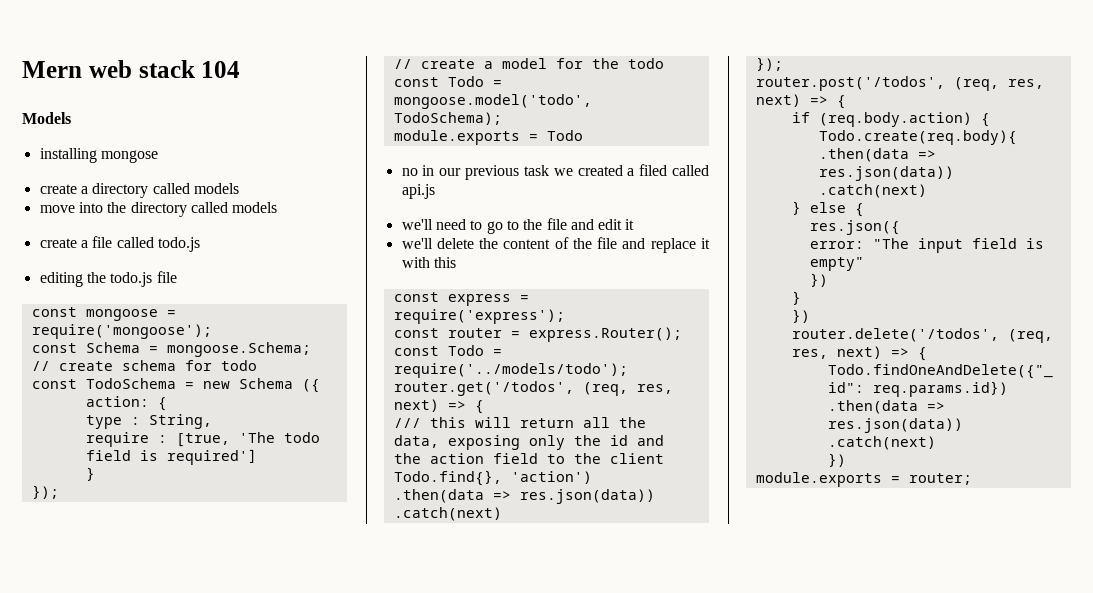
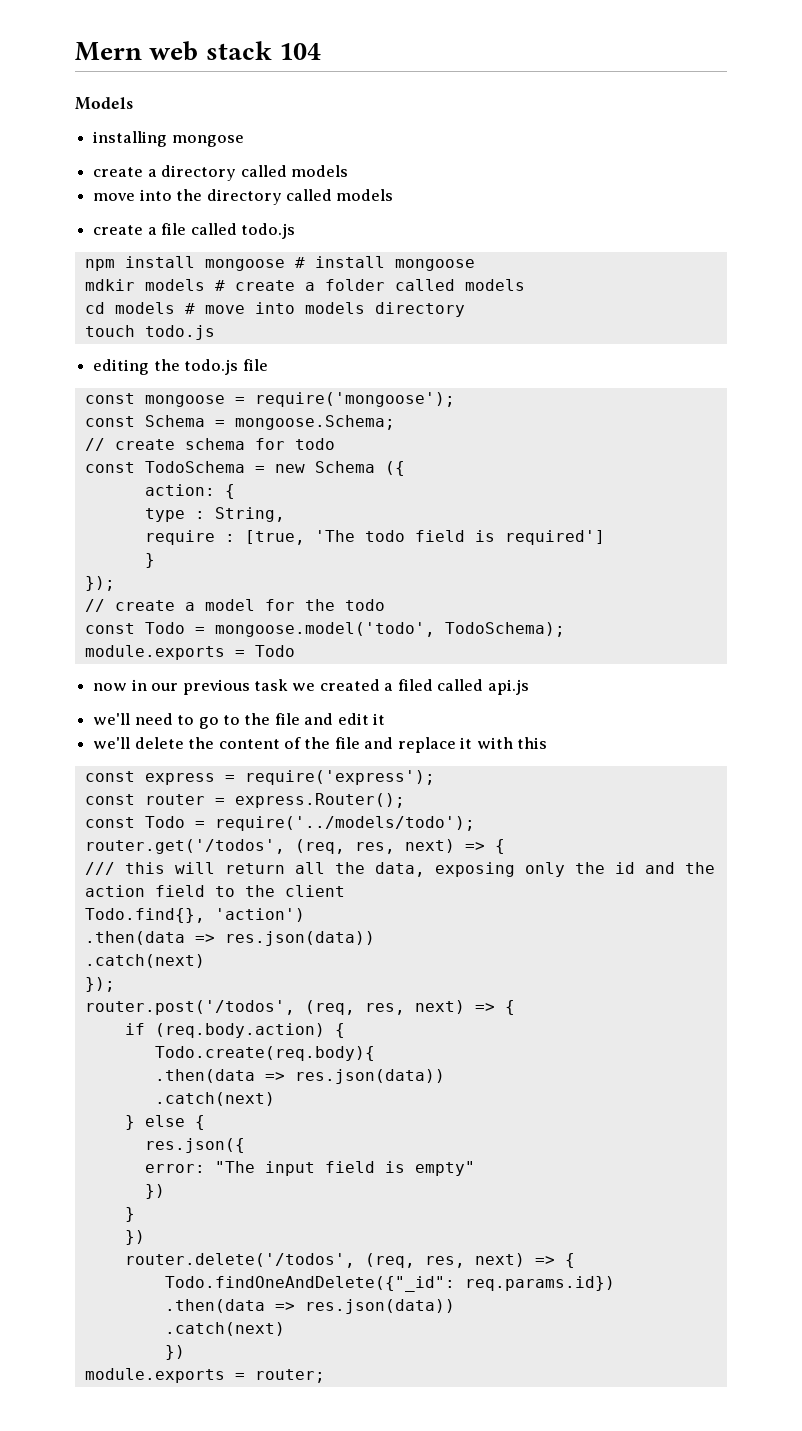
(200, 244) none -> [84,256,475,271] [84,279,525,291] [84,302,465,317] [84,325,215,340] // npm install mongoose # install mongoose // mdkir models # create a folder called models // cd models # move into models directory // touch todo.js
[401,168,418,176] no -> [93,683,128,691] now

